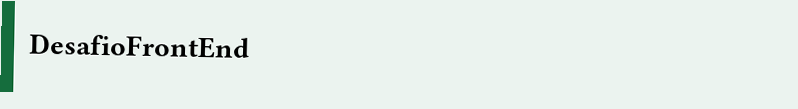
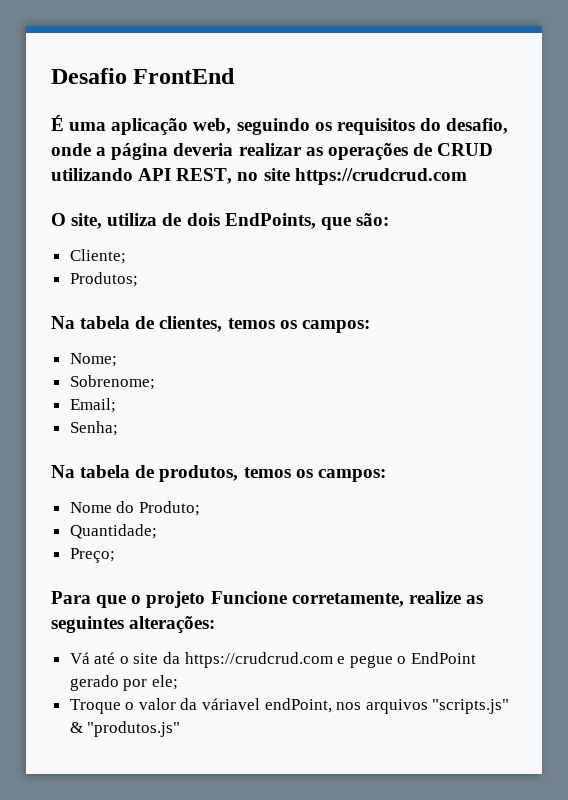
[28,33,250,59] DesafioFrontEnd -> [51,68,236,84] [51,115,509,135] [51,143,494,160] [51,168,467,185] [51,213,389,230] [69,249,126,264] [69,272,138,287] [51,316,370,333] [69,353,117,367] [69,375,155,390] [69,398,116,413] [69,421,118,436] [51,465,386,482] [69,501,200,516] [69,524,157,539] [69,548,115,563] [51,591,483,608] [51,616,216,633] [69,652,477,668] [69,675,178,691] [69,698,510,714] [69,721,181,737] Desafio FrontEnd // É uma aplicação web, seguindo os requisitos do desafio, onde a página deveria realizar as operações de CRUD utilizando API REST, no site https://crudcrud.com // O site, utiliza de dois EndPoints, que são: // Cliente; // Produtos; // Na tabela de clientes, temos os campos: // Nome; // Sobrenome; // Email; // Senha; // Na tabela de produtos, temos os campos: // Nome do Produto; // Quantidade; // Preço; // Para que o projeto Funcione corretamente, realize as seguintes alterações: // Vá até o site da https://crudcrud.com e pegue o EndPoint gerado por ele; // Troque o valor da váriavel endPoint, nos arquivos "scripts.js" & "produtos.js"

